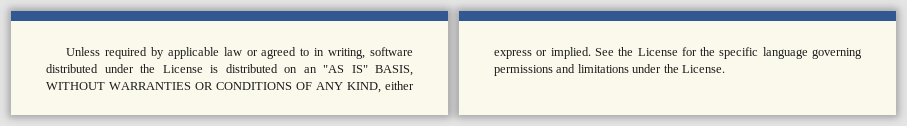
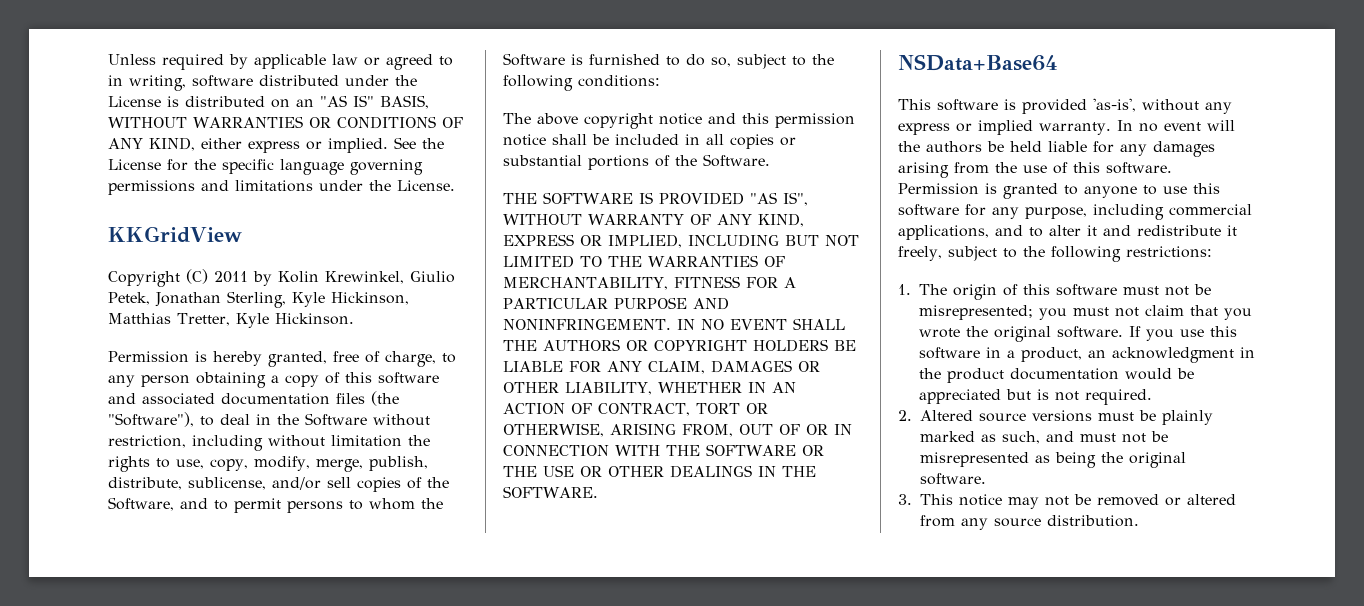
(725, 69) none -> [108,226,242,243] [108,269,455,287] [108,291,409,308] [108,313,354,328] [108,351,456,367] [108,372,439,388] [108,391,399,406] [108,412,430,427] [108,435,430,451] [108,456,428,472] [108,477,449,492] [108,497,443,513] [503,53,834,69] [503,75,660,91] [503,113,855,129] [503,134,796,149] [503,154,770,170] [503,192,808,206] [503,213,804,227] [503,234,859,248] [503,255,785,268] [503,276,796,290] [503,297,729,310] [503,318,845,330] [503,339,856,352] [503,360,820,374] [503,382,796,395] [503,403,768,416] [503,423,852,437] [503,444,824,456] [503,465,816,478] [503,486,598,498] [898,54,1058,71] [898,98,1232,114] [898,120,1235,135] [898,141,1215,157] [898,162,1172,178] [898,183,1220,199] [898,204,1252,220] [898,225,1237,240] [898,246,1212,262] [898,284,1212,300] [919,305,1253,320] [919,326,1238,342] [919,347,1256,363] [919,368,1195,383] [919,389,1153,405] [898,410,1213,425] [920,431,1168,444] [920,452,1186,468] [920,473,986,485] [898,494,1236,509] [920,515,1139,530] // KKGridView // Copyright (C) 2011 by Kolin Krewinkel, Giulio Petek, Jonathan Sterling, Kyle Hickinson, Matthias Tretter, Kyle Hickinson. // Permission is hereby granted, free of charge, to any person obtaining a copy of this software and associated documentation files (the "Software"), to deal in the Software without restriction, including without limitation the rights to use, copy, modify, merge, publish, distribute, sublicense, and/or sell copies of the Software, and to permit persons to whom the Software is furnished to do so, subject to the following conditions: // The above copyright notice and this permission notice shall be included in all copies or substantial portions of the Software. // THE SOFTWARE IS PROVIDED "AS IS", WITHOUT WARRANTY OF ANY KIND, EXPRESS OR IMPLIED, INCLUDING BUT NOT LIMITED TO THE WARRANTIES OF MERCHANTABILITY, FITNESS FOR A PARTICULAR PURPOSE AND NONINFRINGEMENT. IN NO EVENT SHALL THE AUTHORS OR COPYRIGHT HOLDERS BE LIABLE FOR ANY CLAIM, DAMAGES OR OTHER LIABILITY, WHETHER IN AN ACTION OF CONTRACT, TORT OR OTHERWISE, ARISING FROM, OUT OF OR IN CONNECTION WITH THE SOFTWARE OR THE USE OR OTHER DEALINGS IN THE SOFTWARE. // NSData+Base64 // This software is provided 'as-is', without any express or implied warranty. In no event will the authors be held liable for any damages arising from the use of this software. Permission is granted to anyone to use this software for any purpose, including commercial applications, and to alter it and redistribute it freely, subject to the following restrictions: // 1. The origin of this software must not be misrepresented; you must not claim that you wrote the original software. If you use this software in a product, an acknowledgment in the product documentation would be appreciated but is not required. // 2. Altered source versions must be plainly marked as such, and must not be misrepresented as being the original software. // 3. This notice may not be removed or altered from any source distribution.

